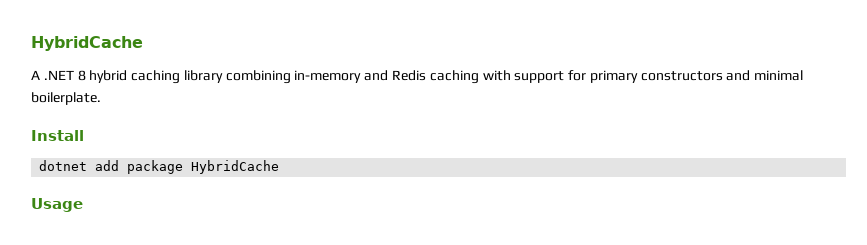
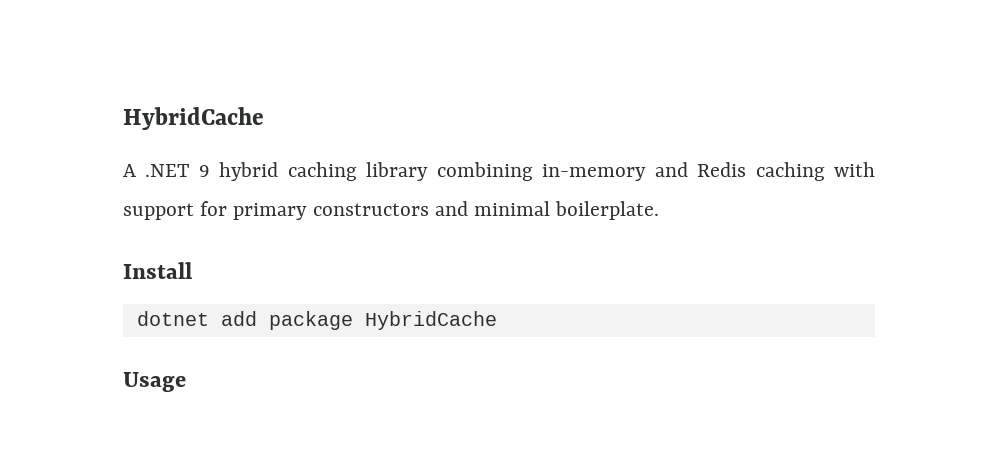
[77,70,86,81] 8 -> [198,165,210,177] 9

